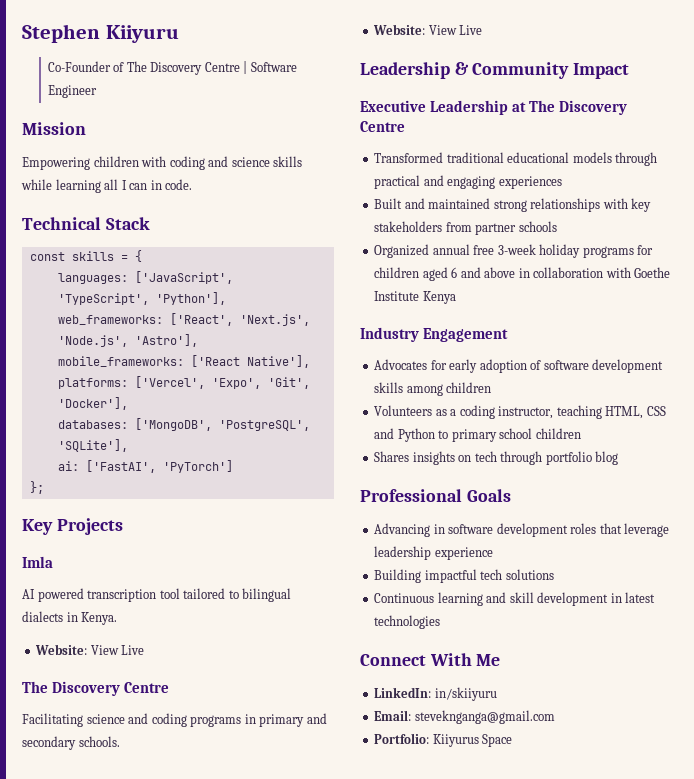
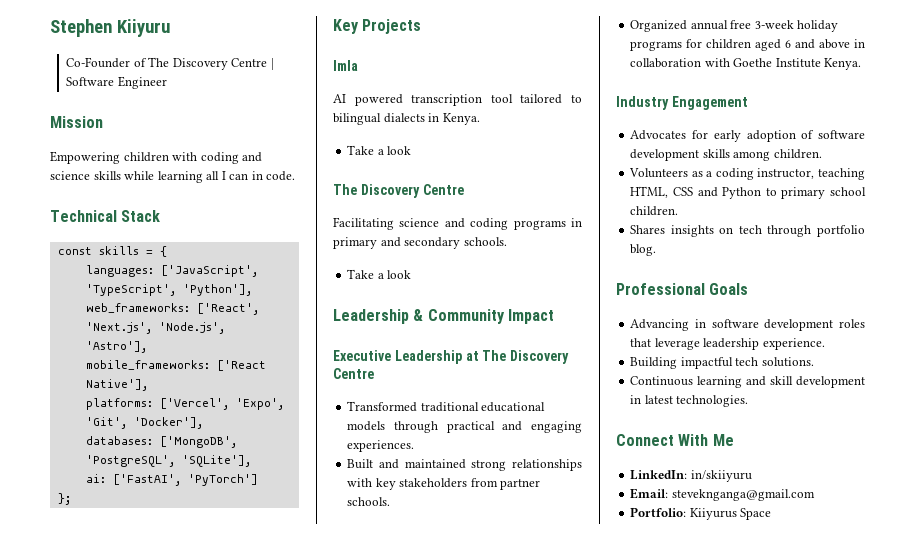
[35,644,145,655] Website: View Live -> [347,145,412,155] Take a look
[373,24,483,35] Website: View Live -> [347,269,412,279] Take a look
[498,176,562,189] experiences -> [347,440,415,452] experiences.
[518,221,557,232] schools -> [347,497,391,506] schools.
[422,291,456,304] Kenya -> [824,58,862,70] Kenya.
[446,382,492,393] children -> [773,149,822,159] children.
[535,428,581,439] children -> [630,206,679,216] children.
[595,451,619,465] blog -> [630,244,657,256] blog.
[434,547,493,560] experience -> [762,338,825,350] experience.
[505,569,554,580] solutions -> [761,357,814,367] solutions.
[374,615,441,629] technologies -> [676,395,749,407] technologies.

